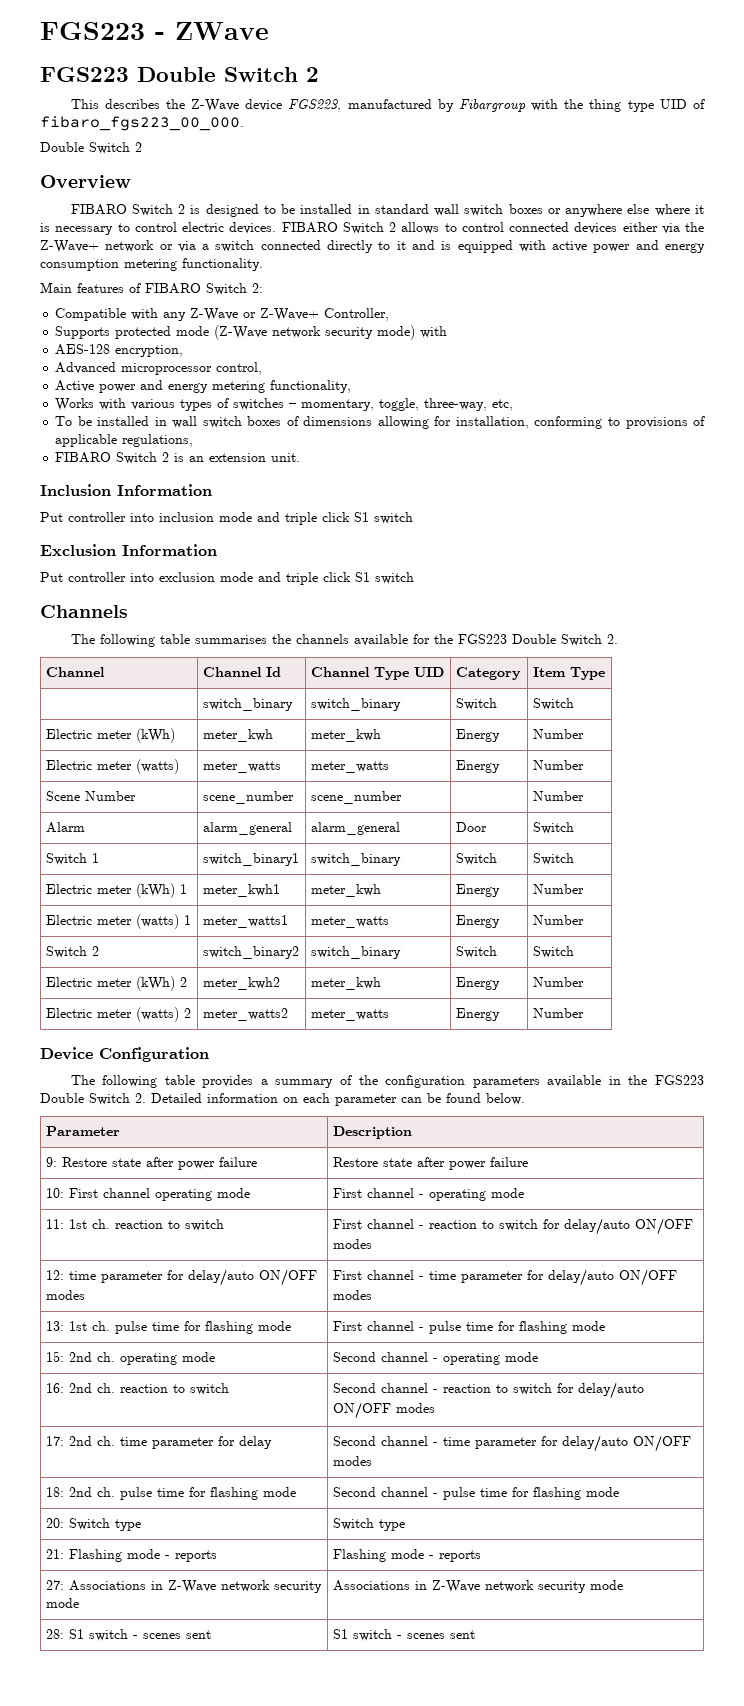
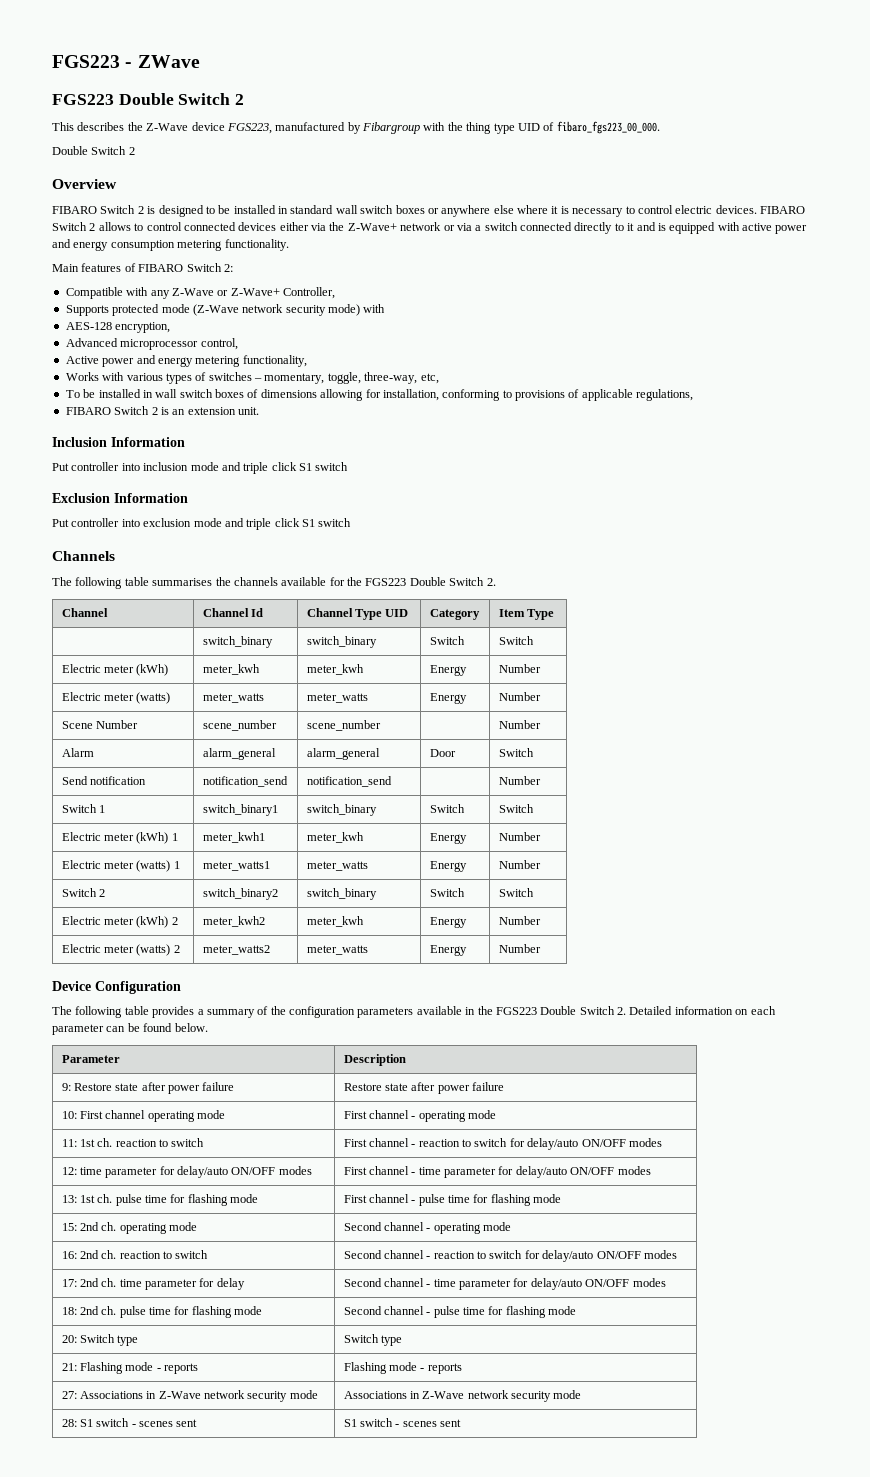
(574, 828) none -> [61,776,146,785] [202,776,288,787] [306,776,392,787] [498,776,541,785] // Send notification | notification_send | notification_send | | Number

